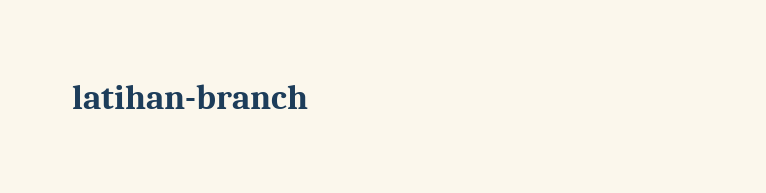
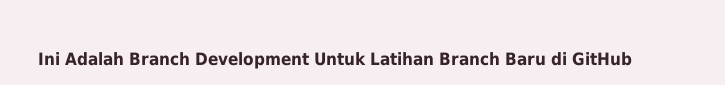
[72,84,308,109] latihan-branch -> [38,52,632,69] Ini Adalah Branch Development Untuk Latihan Branch Baru di GitHub

